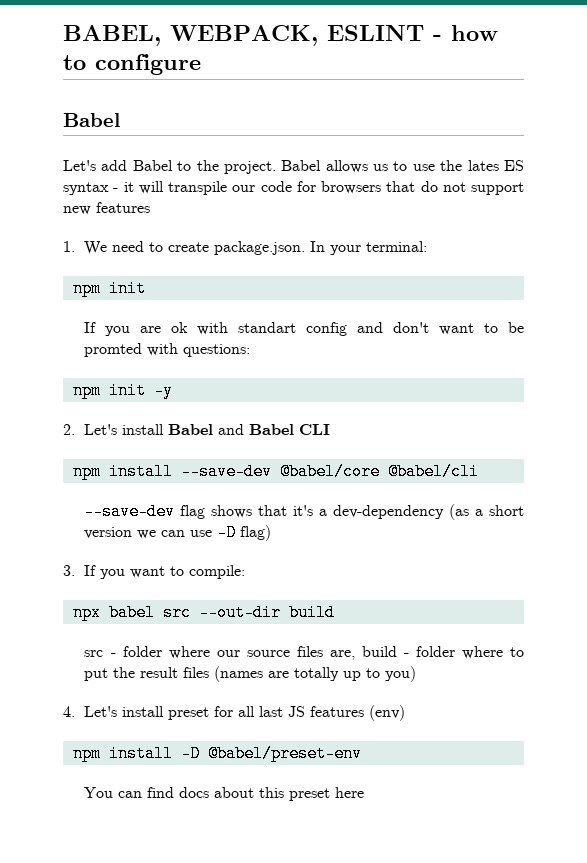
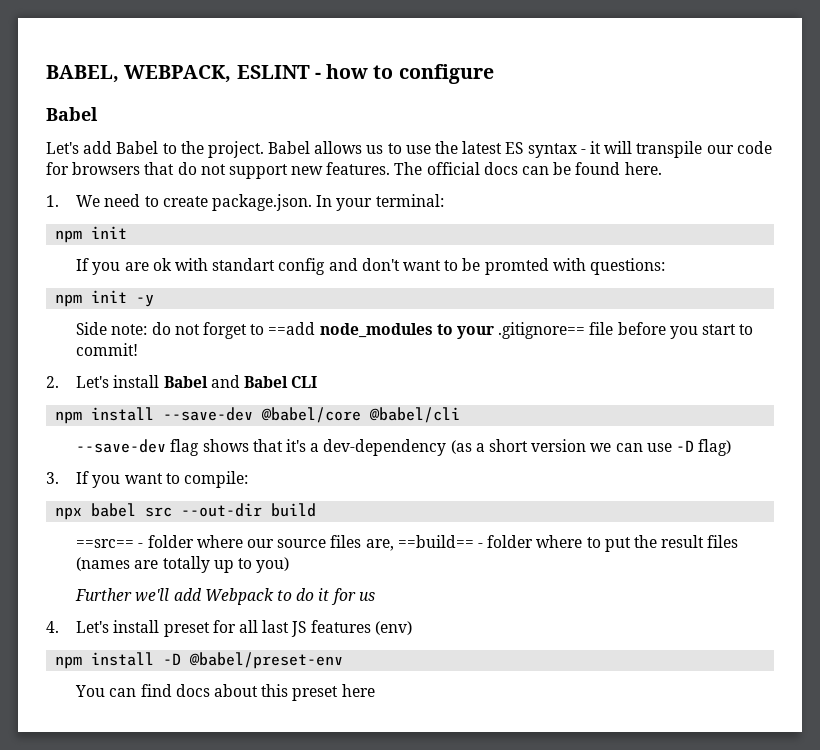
[467,160,499,171] lates -> [462,141,503,154] latest
[96,202,150,213] features -> [326,162,662,175] features. The official docs can be found here.
(173, 390) none -> [76,322,754,339] [76,343,139,356] // Side note: do not forget to ==add node_modules to your .gitignore== file before you start to commit!
[84,650,104,657] src -> [76,539,135,548] ==src==
[361,646,397,657] build -> [397,535,474,548] ==build==
(417, 674) none -> [75,588,375,605] // Further we'll add Webpack to do it for us

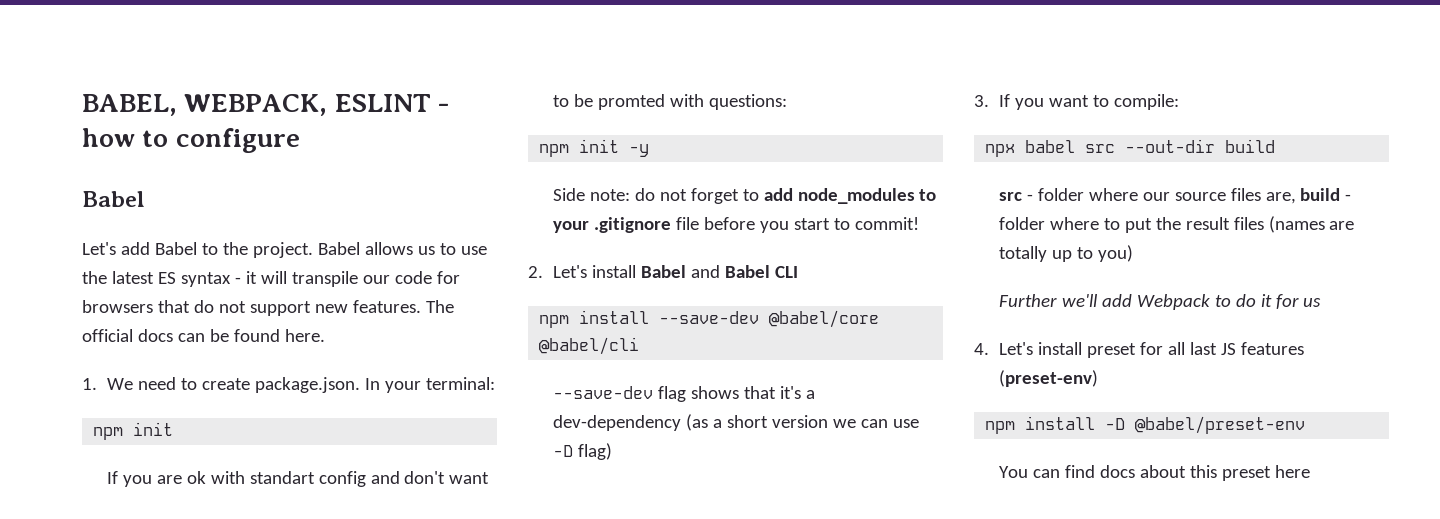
[268,322,316,335] ==add -> [763,188,793,201] add
[498,322,586,339] .gitignore== -> [593,217,671,233] .gitignore
[76,539,135,548] ==src== -> [998,192,1022,201] src
[397,535,474,548] ==build== -> [1300,188,1341,201] build
[374,621,412,635] (env) -> [998,370,1098,387] (preset-env)

